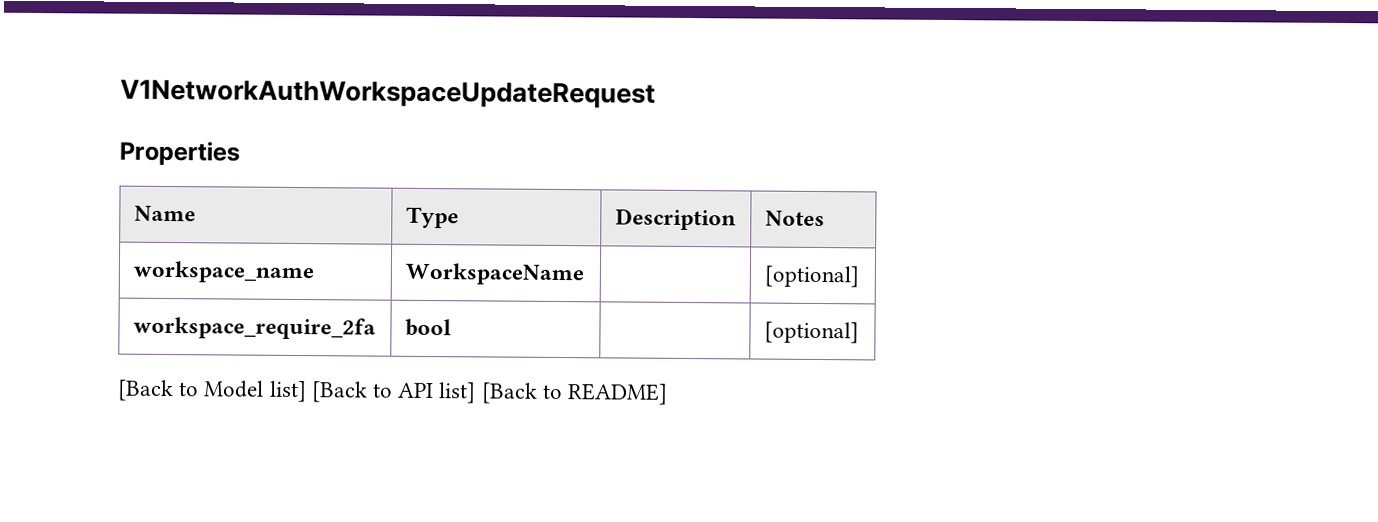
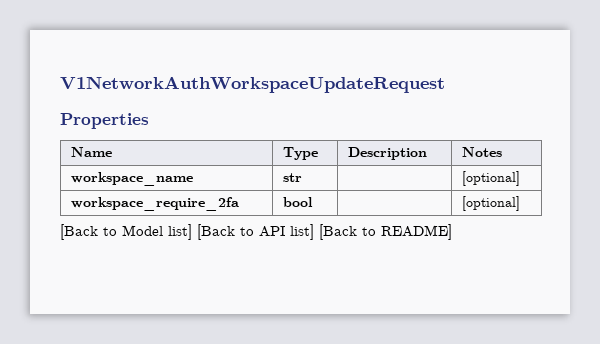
[404,262,584,286] WorkspaceName -> [283,173,303,182] str

